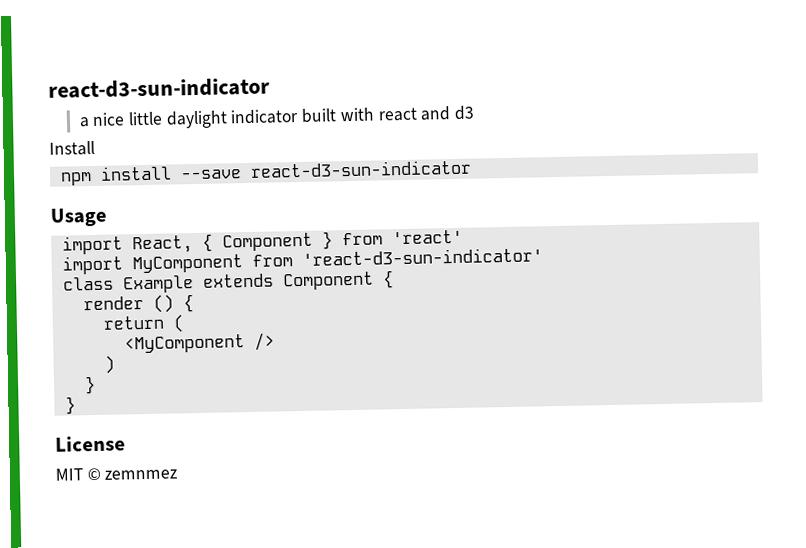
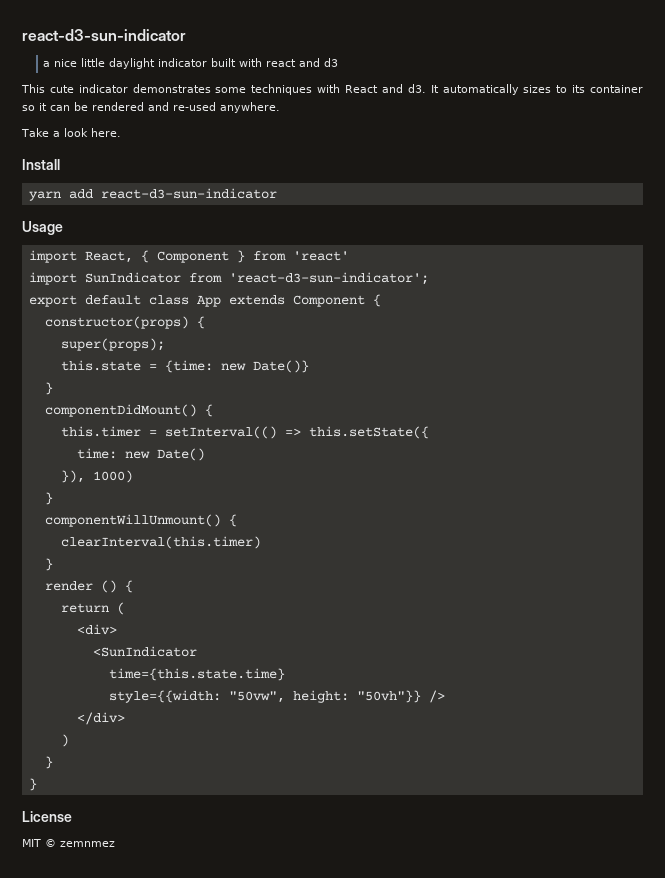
[49,140,95,156] [59,165,242,186] Install // npm install --save -> [21,84,644,95] [22,102,280,113] [21,128,121,137] [22,159,60,170] [28,189,93,201] This cute indicator demonstrates some techniques with React and d3. It automatically sizes to its container so it can be rendered and re-used anywhere. // Take a look here. // Install // yarn add
[131,247,543,274] [62,270,394,294] MyComponent from 'react-d3-sun-indicator' // class Example extends Component { -> [84,272,429,285] [28,294,381,307] [44,316,205,329] [60,338,165,351] [60,360,309,373] [44,382,53,395] [44,404,213,417] [60,426,429,439] [76,448,205,461] [60,470,133,483] [44,492,53,505] [44,514,237,527] [60,536,261,549] [44,558,53,571] SunIndicator from 'react-d3-sun-indicator'; // export default class App extends Component { // constructor(props) { // super(props); // this.state = {time: new Date()} // } // componentDidMount() { // this.timer = setInterval(() => this.setState({ // time: new Date() // }), 1000) // } // componentWillUnmount() { // clearInterval(this.timer) // }
[123,334,245,354] <MyComponent -> [76,624,117,635] [92,646,197,657] [108,668,285,681] [108,690,421,703] <div> // <SunIndicator // time={this.state.time} // style={{width: "50vw", height: "50vh"}}
(275, 341) none -> [76,712,125,725] // </div>

